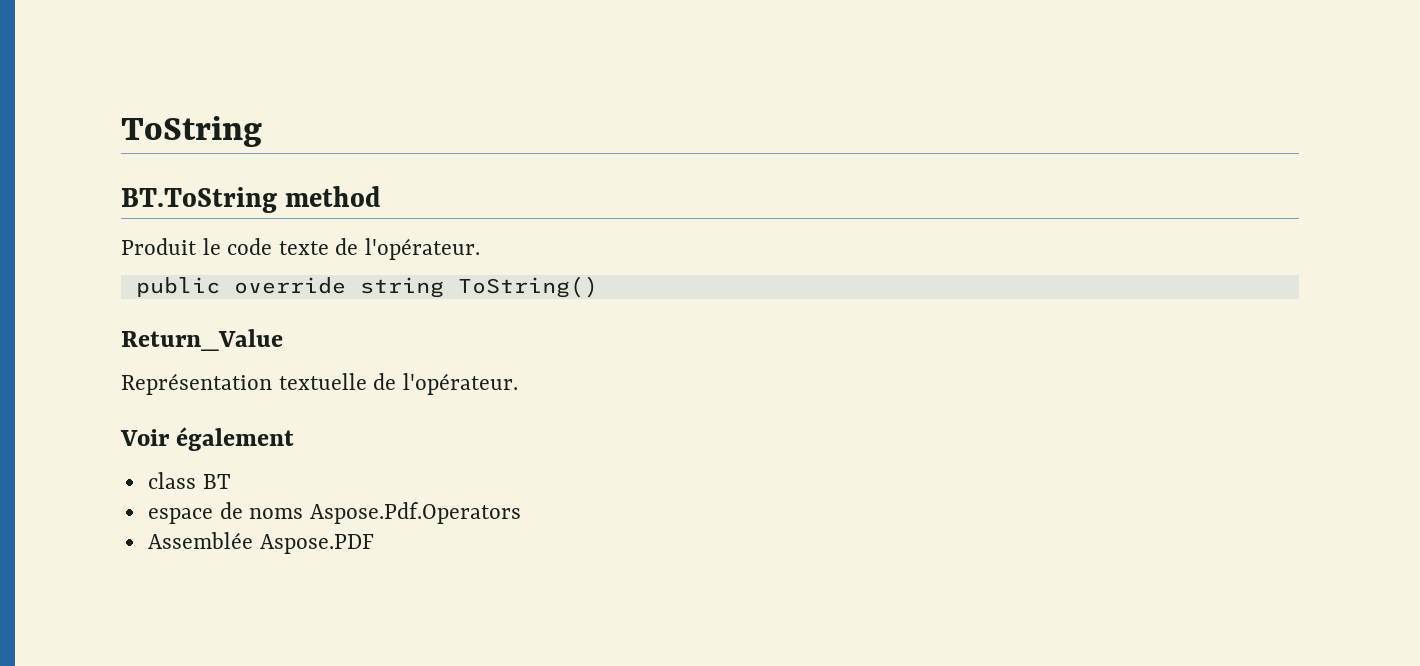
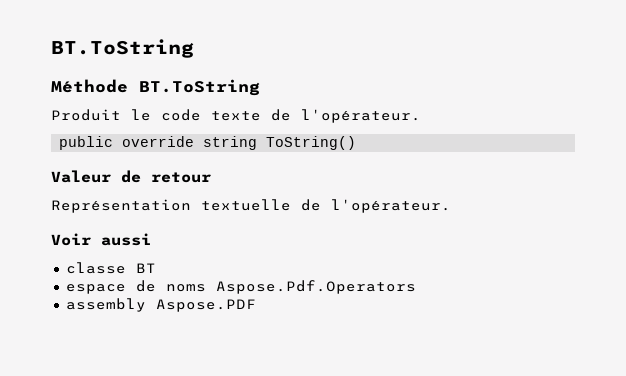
[121,116,262,147] [121,186,382,213] ToString // BT.ToString method -> [51,39,194,58] [51,79,260,96] BT.ToString // Méthode BT.ToString
[121,329,283,351] Return_Value -> [51,170,211,183] Valeur de retour
[176,427,295,451] [147,472,196,489] également // class -> [101,233,151,246] [65,262,126,274] aussi // classe
[147,532,253,549] Assemblée -> [65,298,146,312] assembly

